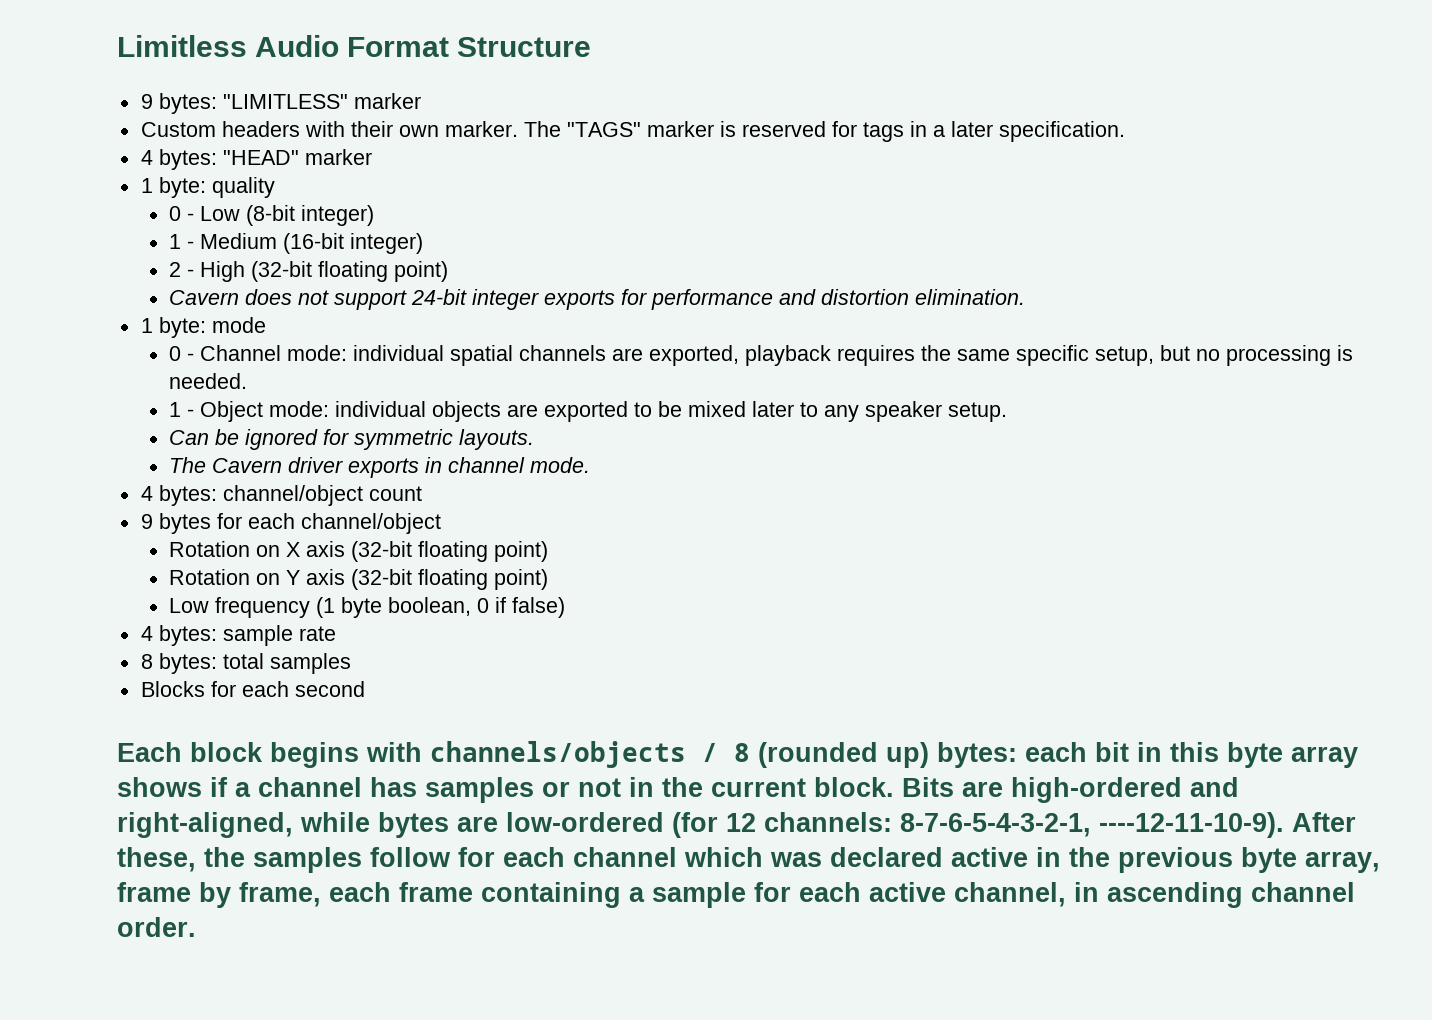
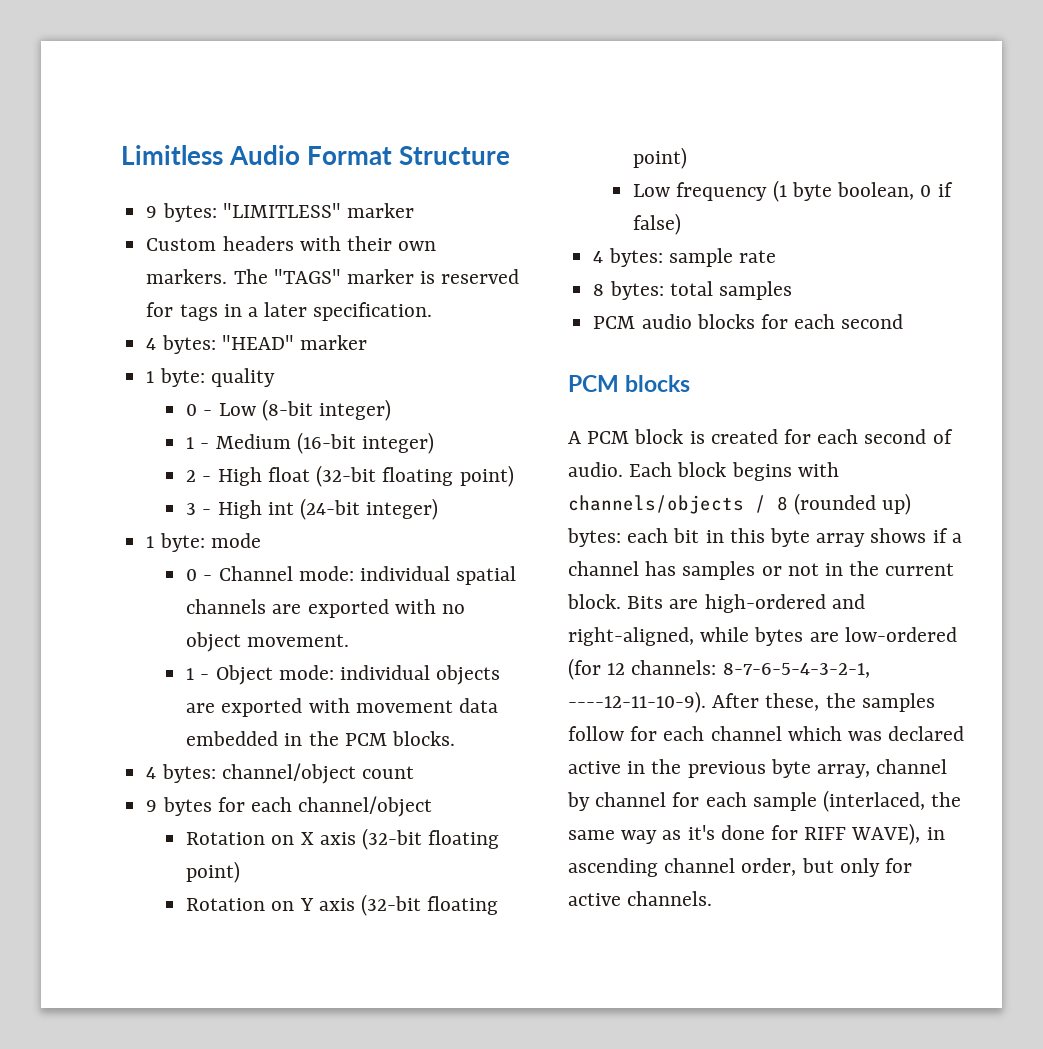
[444,121,518,137] marker. -> [146,269,228,284] markers.
[251,261,449,282] [169,289,1026,310] (32-bit floating point) // Cavern does not support 24-bit integer exports for performance and distortion elimination. -> [267,465,514,487] [186,498,439,520] float (32-bit floating point) // 3 - High int (24-bit integer)
[649,345,1354,366] [169,373,248,389] exported, playback requires the same specific setup, but no processing is needed. -> [307,599,466,618] [186,632,350,652] exported with no object movement.
[634,401,1008,422] [169,429,535,450] [169,457,591,478] to be mixed later to any speaker setup. // Can be ignored for symmetric layouts. // The Cavern driver exports in channel mode. -> [308,698,499,713] [186,731,456,746] with movement data embedded in the PCM blocks.
[140,681,205,697] Blocks -> [593,314,755,329] PCM audio blocks
(365, 689) none -> [568,375,691,392] [568,429,953,444] [568,462,623,477] PCM blocks // A PCM block is created for each second of audio.
[117,882,1355,908] [117,917,196,937] frame by frame, each frame containing a sample for each active channel, in ascending channel order. -> [876,759,948,774] [567,790,962,812] [568,823,945,845] [568,858,913,877] [568,891,713,906] channel by channel for each sample (interlaced, the same way as it's done for RIFF WAVE), in ascending channel order, but only for active channels.

